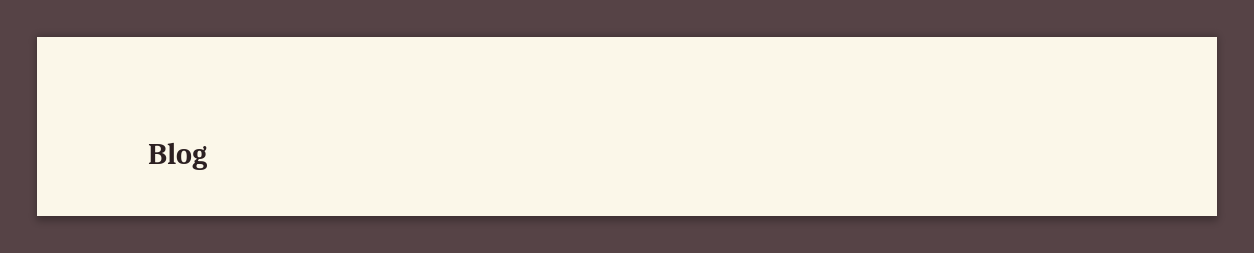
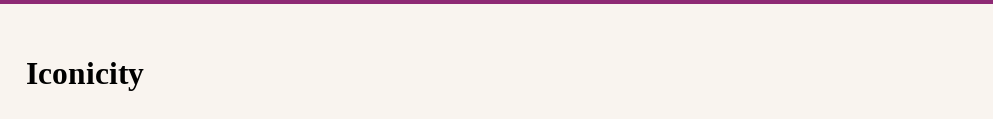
[148,142,207,170] Blog -> [26,62,144,91] Iconicity

